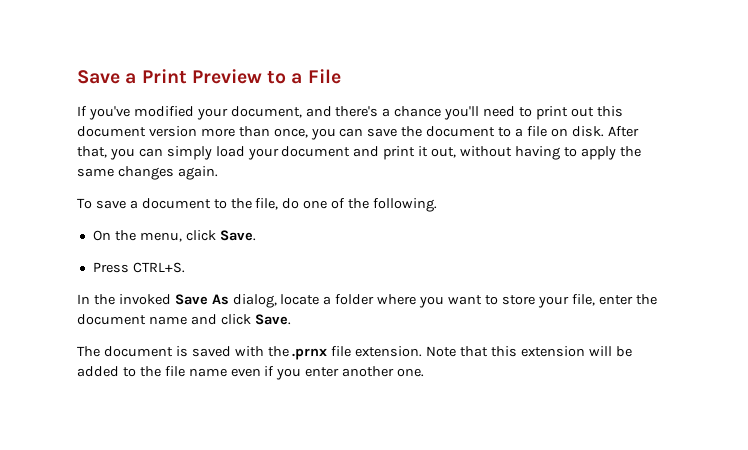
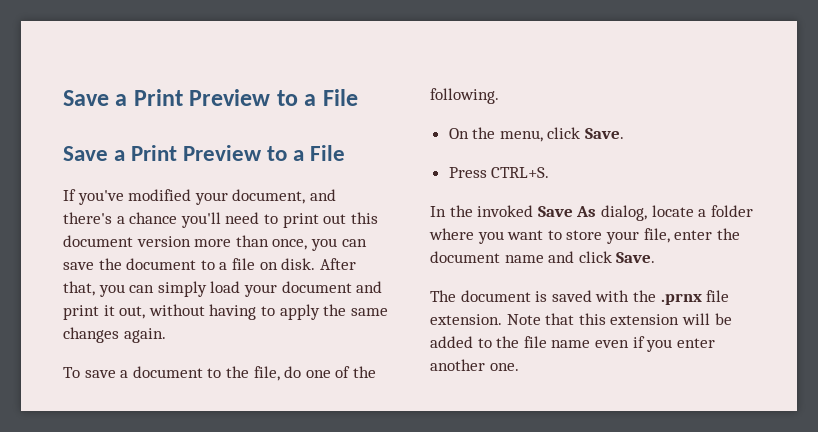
[77,69,341,84] Save a Print Preview to a File -> [63,89,358,106] [63,145,346,161] Save a Print Preview to a File // Save a Print Preview to a File

